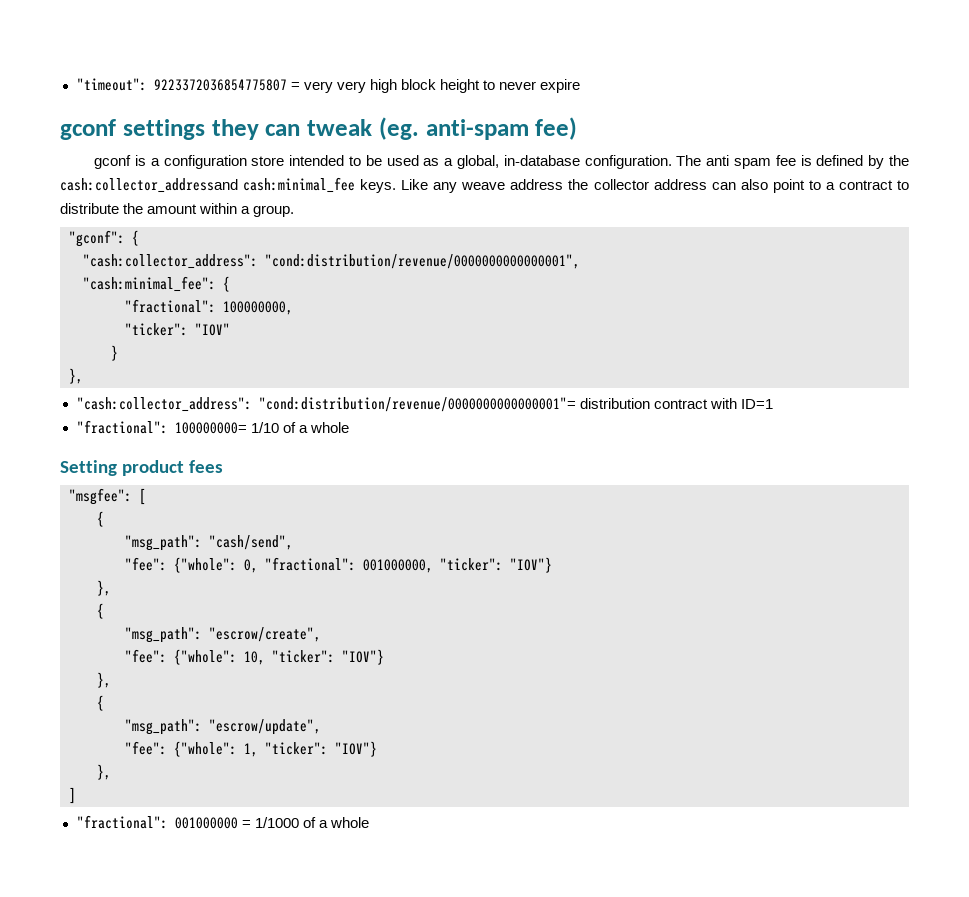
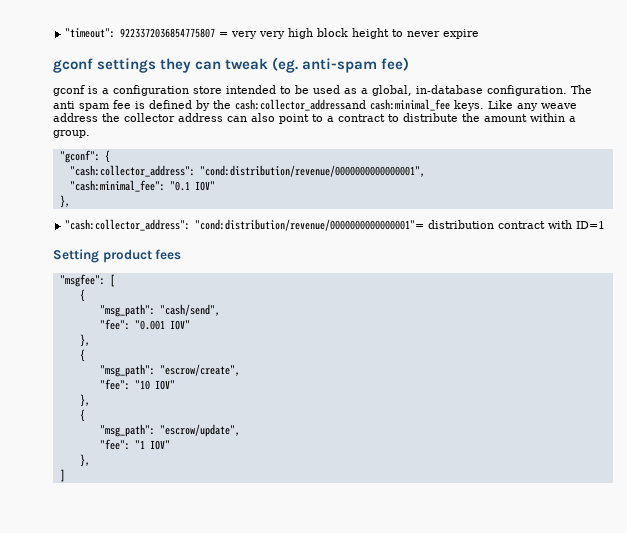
[223,276,230,292] [125,299,293,315] [125,323,230,336] [111,345,118,361] { // "fractional": 100000000, // "ticker": "IOV" // } -> [169,181,215,191] "0.1 IOV"
[76,420,349,434] // "fractional": 100000000= 1/10 of a whole -> (606, 225) none
[174,557,552,573] {"whole": 0, "fractional": 001000000, "ticker": "IOV"} -> [134,320,190,330] "0.001 IOV"
[174,649,384,665] {"whole": 10, "ticker": "IOV"} -> [134,380,175,390] "10 IOV"
[174,741,377,757] [97,764,111,780] [69,787,76,804] [76,815,369,829] {"whole": 1, "ticker": "IOV"} // }, // ] // "fractional": 001000000 = 1/1000 of a whole -> [134,440,170,450] [79,454,90,467] [59,469,65,482] "1 IOV" // }, // ]

